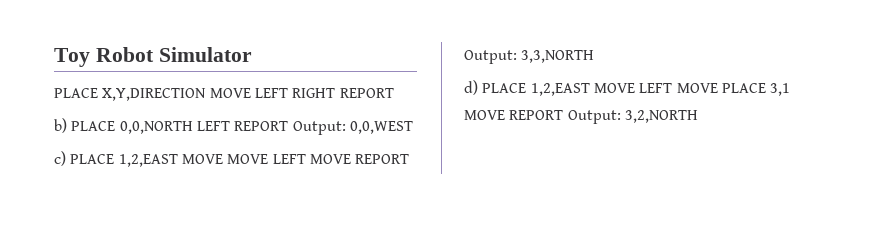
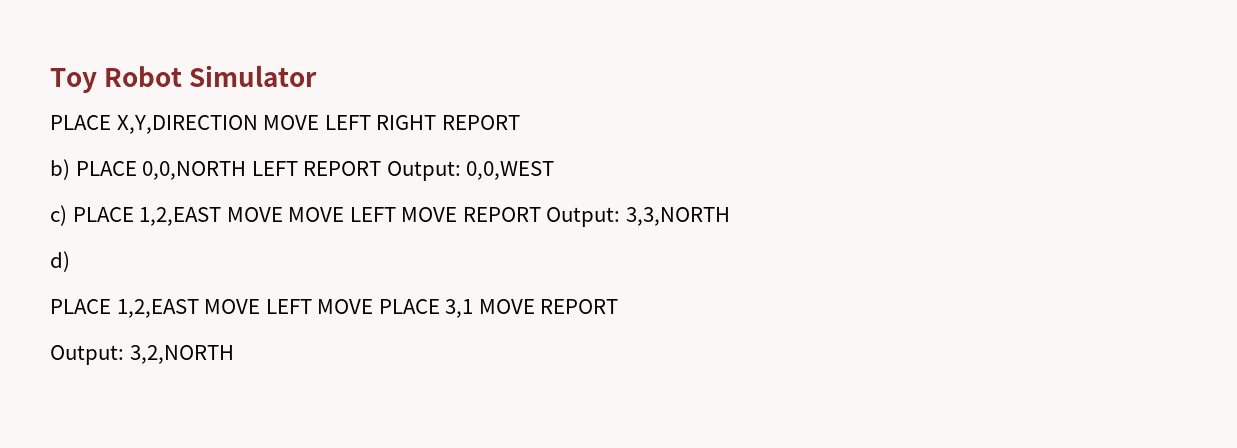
(478, 87) none -> (70, 261) //
(564, 115) none -> (619, 306) //

